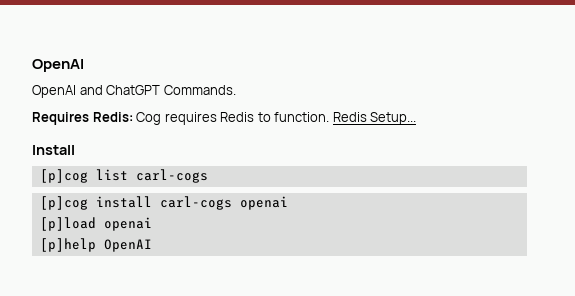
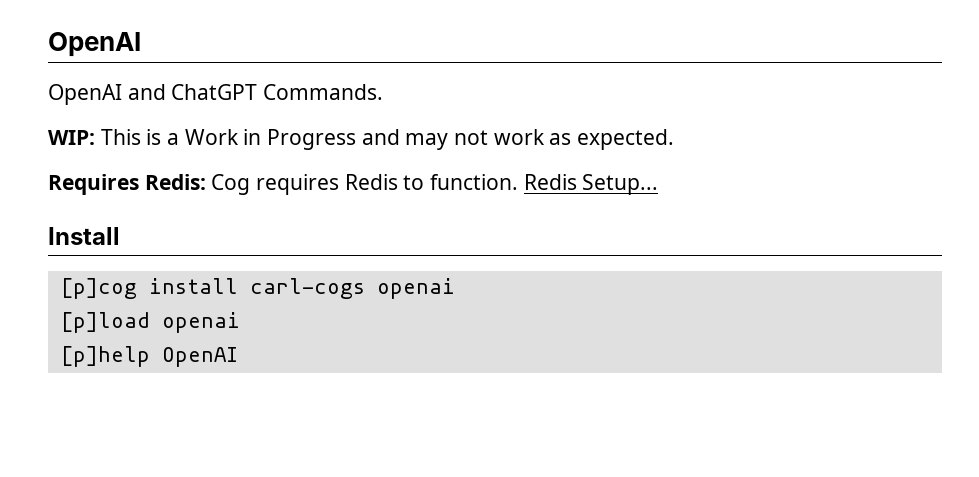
(236, 90) none -> [48,129,675,150] // WIP: This is a Work in Progress and may not work as expected.
[39,169,208,183] // [p]cog list carl-cogs -> (120, 236) none

